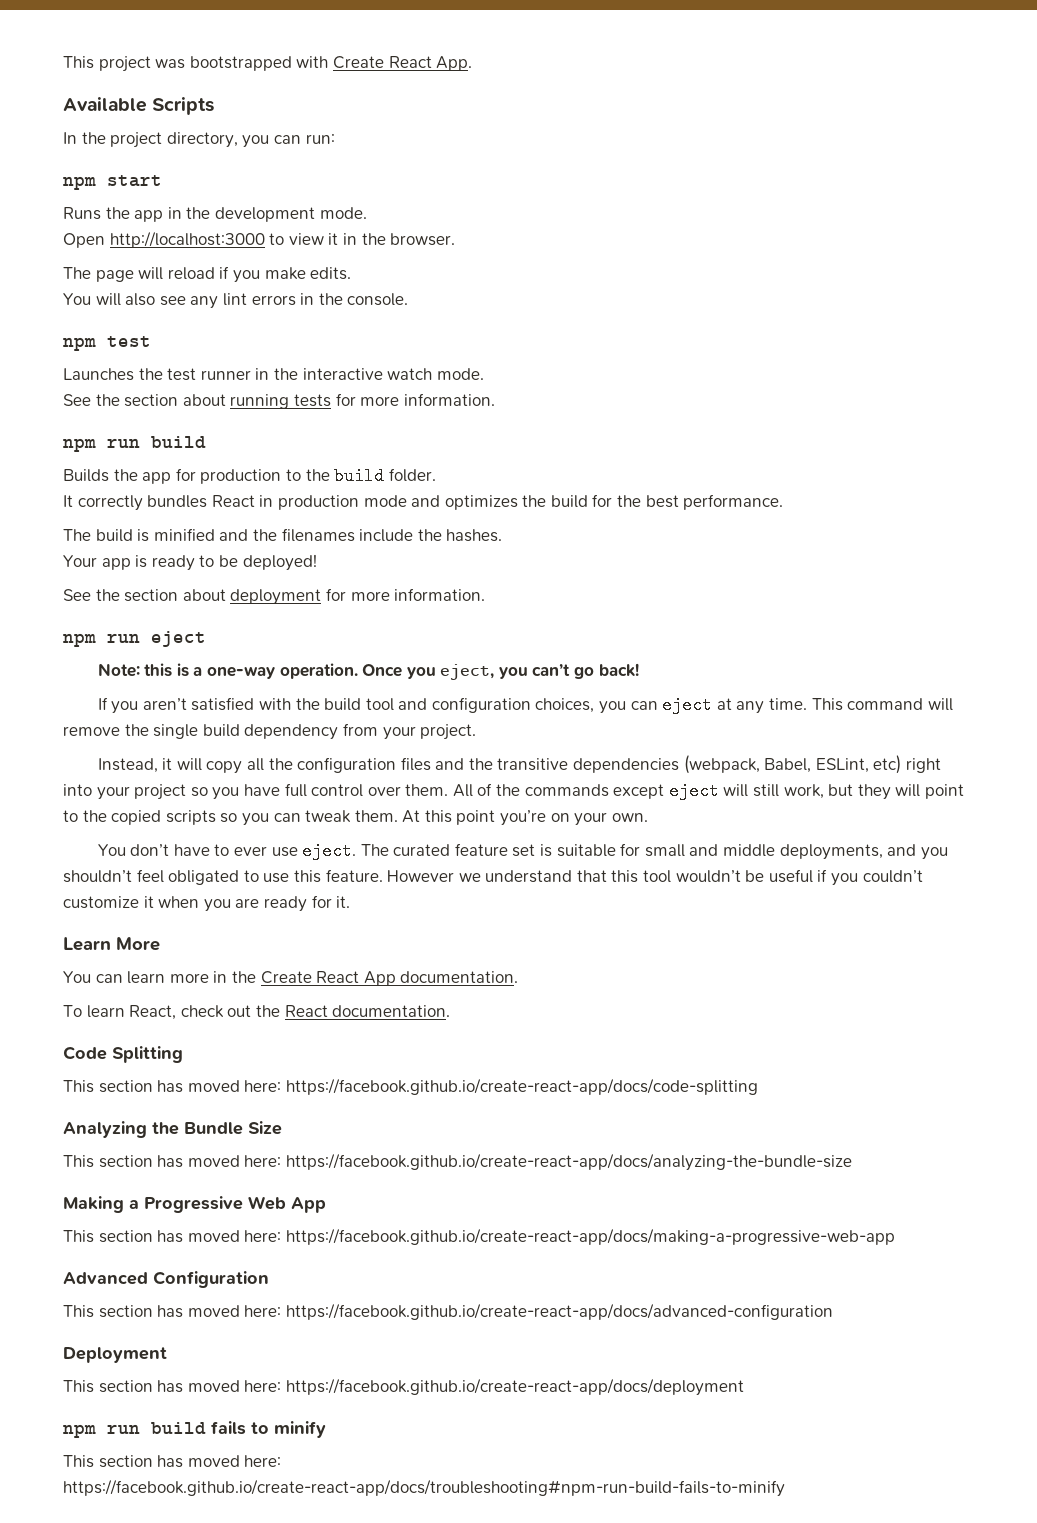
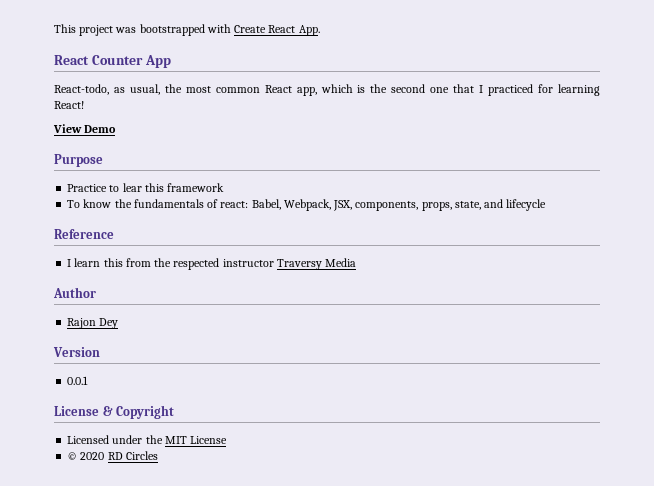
[63,97,215,115] [63,132,335,148] [63,175,162,190] [63,207,367,222] [63,231,456,248] [63,266,352,283] [63,293,409,309] [63,336,151,351] [63,368,484,381] [63,393,495,409] [63,436,206,452] [63,467,436,485] [63,494,784,511] [63,528,503,542] [63,554,317,571] [63,588,486,605] [63,631,206,647] [97,663,639,680] [97,696,953,714] [63,723,477,740] [97,755,941,774] [63,782,964,800] [63,810,648,826] [97,842,948,860] [63,869,923,886] [63,895,351,912] [63,937,160,951] [63,971,519,986] [63,1005,451,1020] [63,1046,183,1063] [63,1078,758,1095] [63,1121,282,1138] [63,1153,852,1171] [63,1196,326,1213] [63,1228,895,1245] [63,1271,269,1288] [63,1303,833,1320] [63,1347,167,1363] [63,1378,744,1396] [63,1421,326,1438] [63,1455,282,1468] [63,1479,785,1497] Available Scripts // In the project directory, you can run: // npm start // Runs the app in the development mode. // Open http://localhost:3000 to view it in the browser. // The page will reload if you make edits. // You will also see any lint errors in the console. // npm test // Launches the test runner in the interactive watch mode. // See the section about running tests for more information. // npm run build // Builds the app for production to the build folder. // It correctly bundles React in production mode and optimizes the build for the best performance. // The build is minified and the filenames include the hashes. // Your app is ready to be deployed! // See the section about deployment for more information. // npm run eject // Note: this is a one-way operation. Once you eject, you can’t go back! // If you aren’t satisfied with the build tool and configuration choices, you can eject at any time. This command will remove the single build dependency from your project. // Instead, it will copy all the configuration files and the transitive dependencies (webpack, Babel, ESLint, etc) right into your project so you have full control over them. All of the commands except eject will still work, but they will point to the copied scripts so you can tweak them. At this point you’re on your own. // You don’t have to ever use eject. The curated feature set is suitable for small and middle deployments, and you shouldn’t feel obligated to use this feature. However we understand that this tool wouldn’t be useful if you couldn’t customize it when you are ready for it. // Learn More // You can learn more in the Create React App documentation. // To learn React, check out the React documentation. // Code Splitting // This section has moved here: https://facebook.github.io/create-react-app/docs/code-splitting // Analyzing the Bundle Size // This section has moved here: https://facebook.github.io/create-react-app/docs/analyzing-the-bundle-size // Making a Progressive Web App // This section has moved here: https://facebook.github.io/create-react-app/docs/making-a-progressive-web-app // Advanced Configuration // This section has moved here: https://facebook.github.io/create-react-app/docs/advanced-configuration // Deployment // This section has moved here: https://facebook.github.io/create-react-app/docs/deployment // npm run build fails to minify // This section has moved here: https://facebook.github.io/create-react-app/docs/troubleshooting#npm-run-build-fails-to-minify -> [54,55,171,68] [54,84,600,96] [54,101,84,109] [53,124,117,133] [54,154,103,167] [67,183,225,192] [67,199,547,211] [54,229,114,239] [67,258,357,270] [53,287,96,298] [67,318,119,329] [53,347,100,357] [67,376,89,385] [54,405,175,419] [67,435,228,444] [67,451,158,460] React Counter App // React-todo, as usual, the most common React app, which is the second one that I practiced for learning React! // View Demo // Purpose // Practice to lear this framework // To know the fundamentals of react: Babel, Webpack, JSX, components, props, state, and lifecycle // Reference // I learn this from the respected instructor Traversy Media // Author // Rajon Dey // Version // 0.0.1 // License & Copyright // Licensed under the MIT License // © 2020 RD Circles

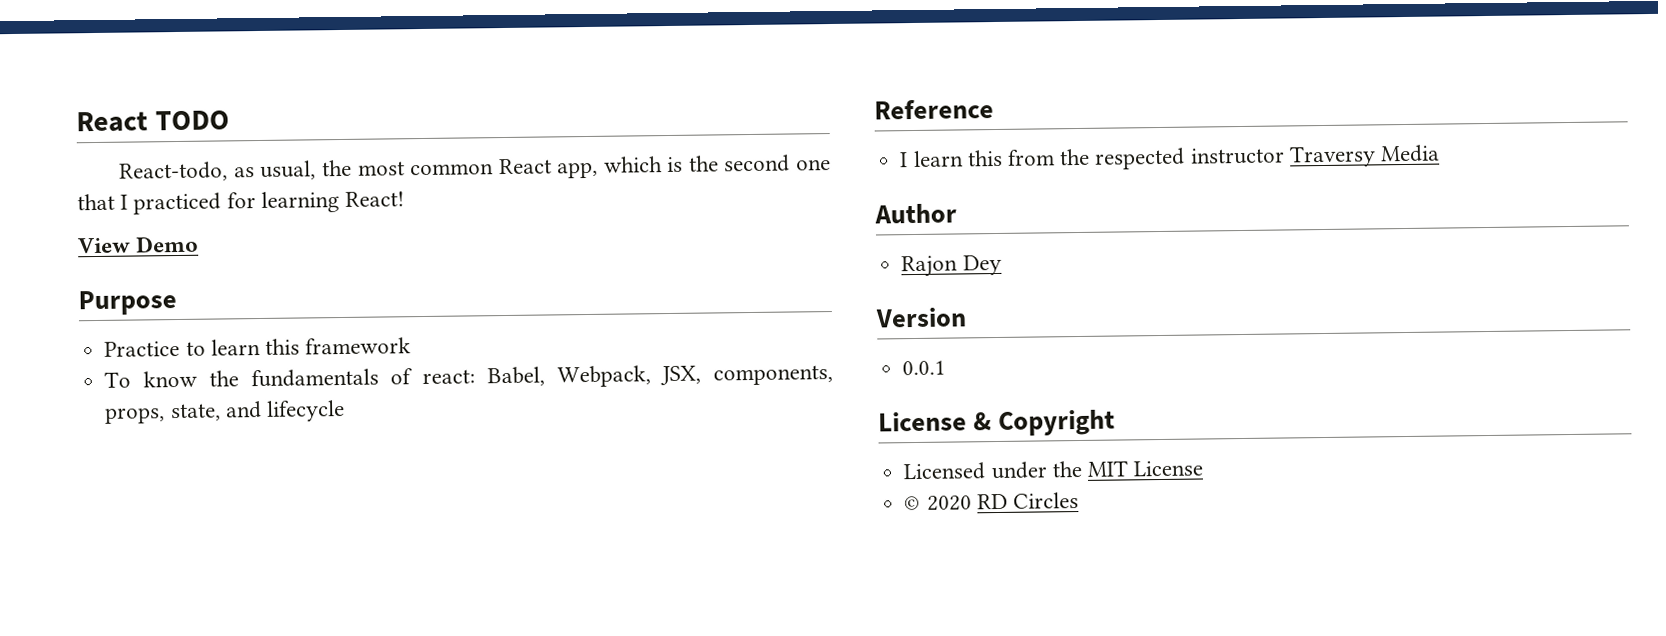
[54,24,320,36] [54,55,171,68] This project was bootstrapped with Create React App. // React Counter App -> [76,110,230,133] React TODO
[122,183,142,192] lear -> [210,338,261,356] learn

